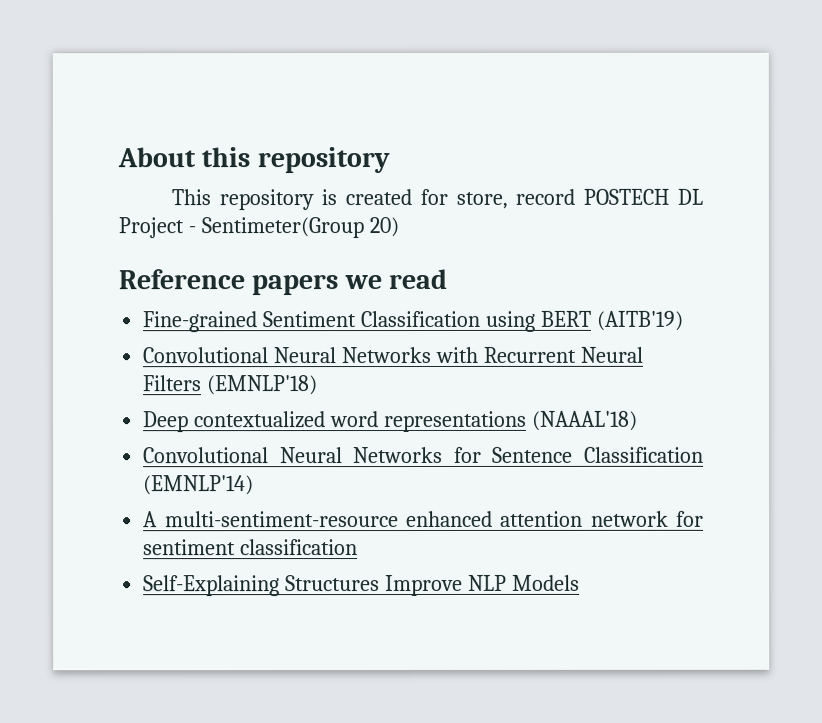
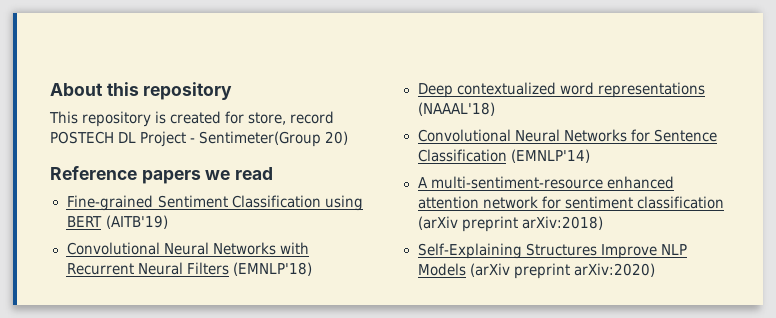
(359, 547) none -> [417,216,603,232] (arXiv preprint arXiv:2018)
(580, 582) none -> [469,263,655,279] (arXiv preprint arXiv:2020)

